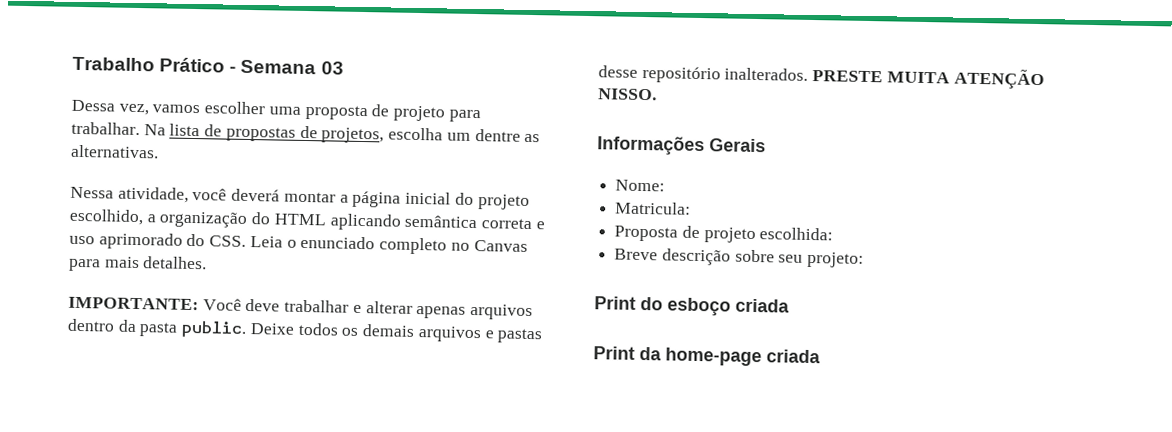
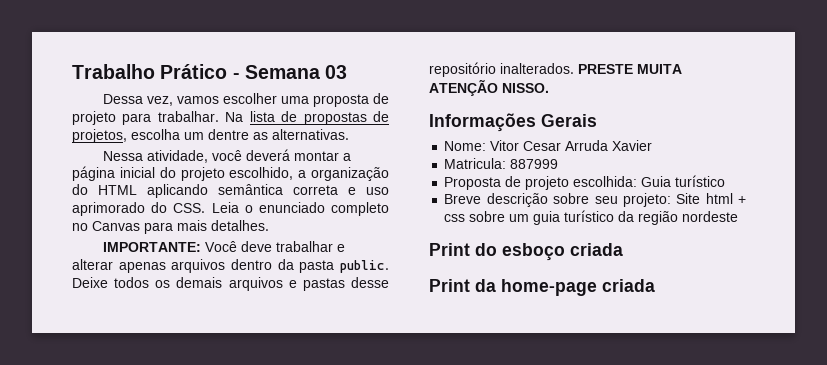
(666, 185) none -> [490,140,653,151] Vitor Cesar Arruda Xavier
(692, 208) none -> [510,159,559,169] 887999
(834, 234) none -> [641,175,726,187] Guia turístico
(865, 259) none -> [676,193,746,204] [444,210,739,225] Site html + css sobre um guia turístico da região nordeste

